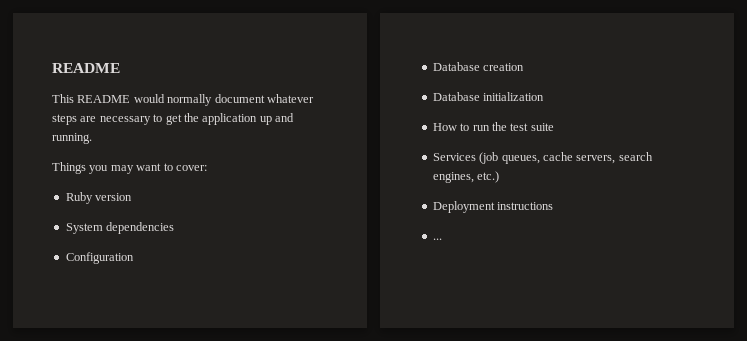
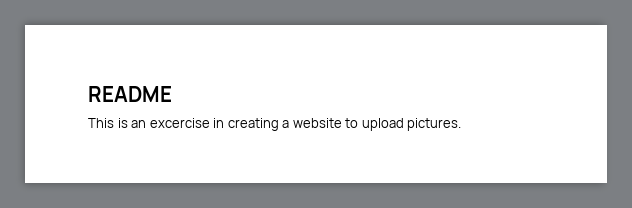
[77,94,314,106] [52,113,294,125] [52,133,92,144] [52,162,207,174] [65,192,133,204] [65,222,175,234] [65,252,134,264] [432,62,525,71] [432,92,545,101] [432,122,554,131] [432,152,653,164] [432,171,500,183] [432,201,554,213] [432,238,442,240] README would normally document whatever steps are necessary to get the application up and running. // Things you may want to cover: // Ruby version // System dependencies // Configuration // Database creation // Database initialization // How to run the test suite // Services (job queues, cache servers, search engines, etc.) // Deployment instructions // ... -> [117,118,462,131] is an excercise in creating a website to upload pictures.

